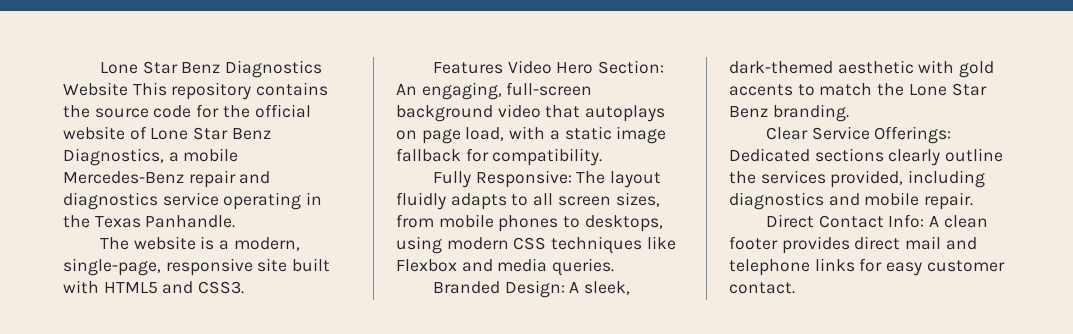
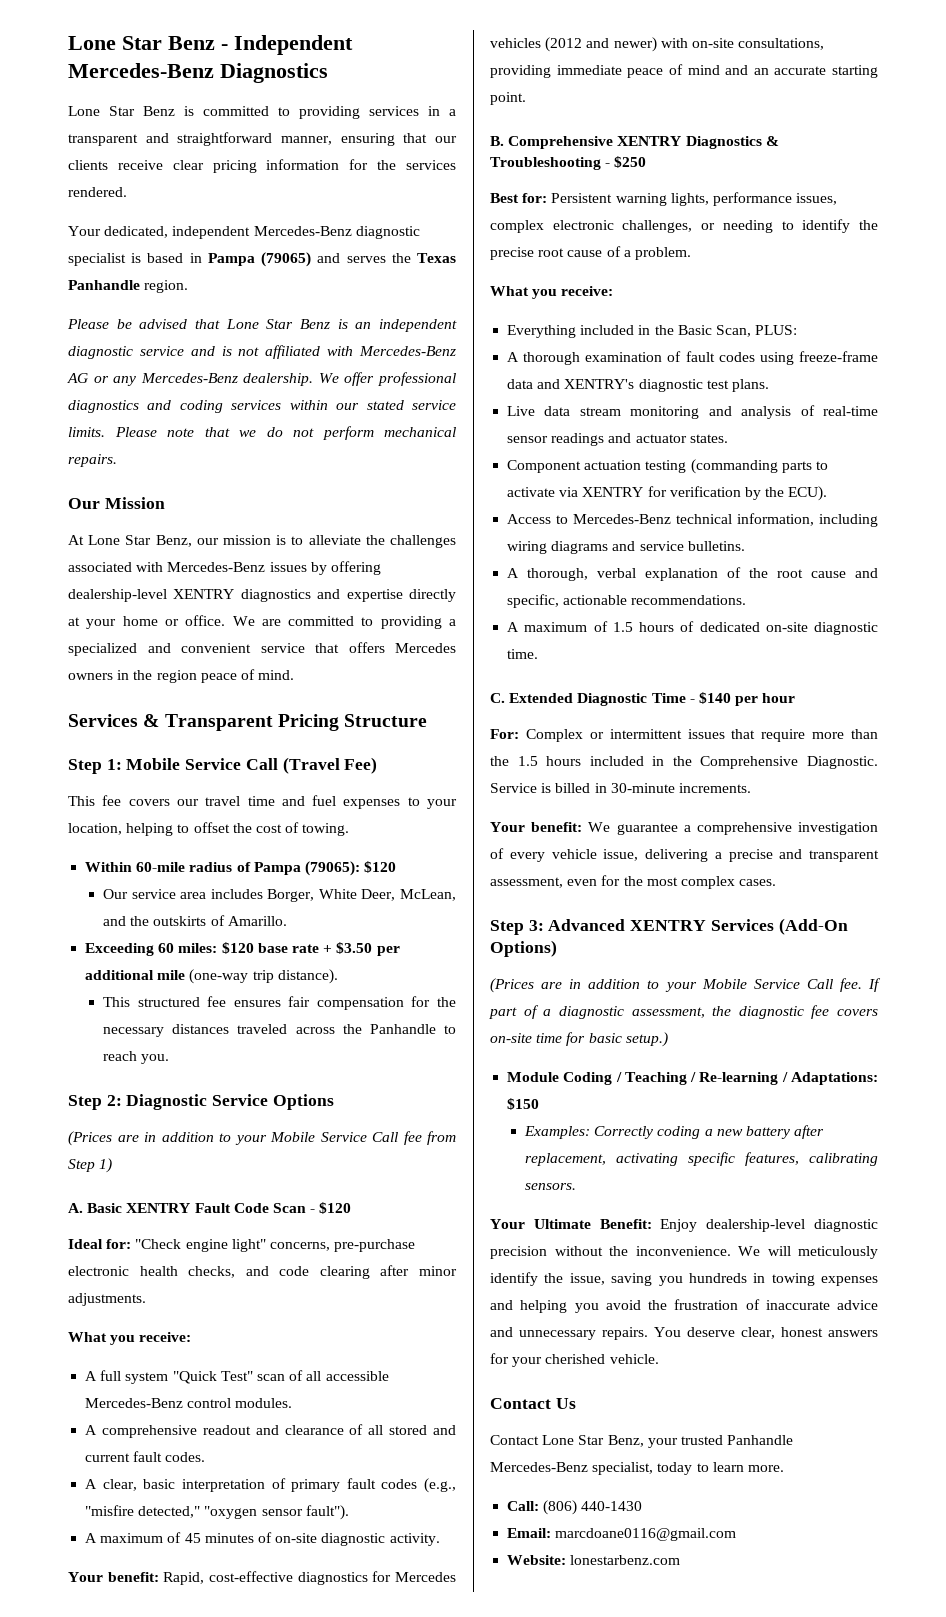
[100,60,323,78] [63,82,329,100] [63,104,311,118] [63,126,271,140] [63,148,239,166] [63,170,271,188] [63,192,323,210] [63,215,236,228] [100,236,300,251] [63,258,331,276] [63,280,245,294] [433,60,665,74] [396,82,593,100] [396,104,666,122] [396,126,667,144] [396,148,603,166] [433,170,662,188] [396,192,660,210] [396,214,663,232] [396,236,676,254] [396,258,615,276] [433,280,631,298] [729,60,995,78] [729,83,987,96] [729,104,849,122] [766,126,952,144] [729,148,1004,166] [729,170,986,188] [729,192,974,210] [766,214,988,228] [729,236,977,254] [729,258,1005,276] [729,282,795,294] Lone Star Benz Diagnostics Website This repository contains the source code for the official website of Lone Star Benz Diagnostics, a mobile Mercedes-Benz repair and diagnostics service operating in the Texas Panhandle. // The website is a modern, single-page, responsive site built with HTML5 and CSS3. // Features Video Hero Section: An engaging, full-screen background video that autoplays on page load, with a static image fallback for compatibility. // Fully Responsive: The layout fluidly adapts to all screen sizes, from mobile phones to desktops, using modern CSS techniques like Flexbox and media queries. // Branded Design: A sleek, dark-themed aesthetic with gold accents to match the Lone Star Benz branding. // Clear Service Offerings: Dedicated sections clearly outline the services provided, including diagnostics and mobile repair. // Direct Contact Info: A clean footer provides direct mail and telephone links for easy customer contact. -> [68,35,353,55] [68,63,328,83] [68,106,456,119] [68,132,458,146] [68,159,456,173] [68,187,127,197] [68,226,420,239] [68,252,457,267] [68,280,189,293] [67,319,458,332] [68,345,456,359] [67,372,456,386] [68,400,456,413] [68,426,456,440] [68,454,117,467] [68,497,165,509] [68,535,456,548] [68,561,381,575] [68,589,456,602] [68,615,457,629] [68,642,456,656] [68,669,295,683] [68,714,428,731] [68,757,378,774] [68,795,458,809] [68,822,350,836] [85,861,397,876] [102,889,456,902] [102,915,287,926] [85,942,400,956] [85,969,338,984] [102,996,456,1010] [102,1024,456,1037] [102,1051,170,1064] [68,1094,334,1110] [68,1131,456,1146] [68,1158,113,1173] [68,1202,352,1214] [68,1239,416,1252] [68,1265,457,1279] [68,1293,146,1306] [68,1332,192,1345] [85,1370,389,1384] [85,1398,293,1408] [85,1424,456,1438] [85,1451,206,1462] [85,1478,456,1493] [85,1505,349,1520] [85,1532,440,1546] [68,1571,456,1585] [490,37,825,52] [490,64,878,78] [490,92,526,105] [490,136,779,149] [490,156,647,170] [490,192,838,206] [490,219,878,233] [490,246,691,260] [490,286,614,299] [507,325,798,338] [507,351,878,365] [507,379,769,392] [507,405,878,419] [507,433,728,446] [507,459,828,474] [507,486,828,501] [507,513,878,527] [507,541,745,554] [507,567,878,581] [507,594,747,608] [507,621,878,635] [507,649,539,659] [490,692,796,706] [490,729,878,742] [490,756,878,769] [490,783,751,793] [490,822,878,835] [490,848,879,862] [490,875,777,889] [490,918,848,935] [490,940,557,957] [490,978,881,993] [489,1005,878,1019] [490,1032,668,1047] [507,1072,878,1085] [507,1098,540,1110] [523,1125,825,1139] [524,1152,878,1166] [524,1183,576,1190] [490,1219,878,1232] [490,1246,878,1259] [490,1272,878,1286] [490,1299,878,1313] [490,1327,878,1340] [490,1353,659,1367] [490,1398,576,1409] [490,1435,794,1448] [490,1462,784,1475] [507,1500,643,1515] [507,1528,737,1541] [507,1555,681,1565] Lone Star Benz - Independent Mercedes-Benz Diagnostics // Lone Star Benz is committed to providing services in a transparent and straightforward manner, ensuring that our clients receive clear pricing information for the services rendered. // Your dedicated, independent Mercedes-Benz diagnostic specialist is based in Pampa (79065) and serves the Texas Panhandle region. // Please be advised that Lone Star Benz is an independent diagnostic service and is not affiliated with Mercedes-Benz AG or any Mercedes-Benz dealership. We offer professional diagnostics and coding services within our stated service limits. Please note that we do not perform mechanical repairs. // Our Mission // At Lone Star Benz, our mission is to alleviate the challenges associated with Mercedes-Benz issues by offering dealership-level XENTRY diagnostics and expertise directly at your home or office. We are committed to providing a specialized and convenient service that offers Mercedes owners in the region peace of mind. // Services & Transparent Pricing Structure // Step 1: Mobile Service Call (Travel Fee) // This fee covers our travel time and fuel expenses to your location, helping to offset the cost of towing. // Within 60-mile radius of Pampa (79065): $120 // Our service area includes Borger, White Deer, McLean, and the outskirts of Amarillo. // Exceeding 60 miles: $120 base rate + $3.50 per additional mile (one-way trip distance). // This structured fee ensures fair compensation for the necessary distances traveled across the Panhandle to reach you. // Step 2: Diagnostic Service Options // (Prices are in addition to your Mobile Service Call fee from Step 1) // A. Basic XENTRY Fault Code Scan - $120 // Ideal for: "Check engine light" concerns, pre-purchase electronic health checks, and code clearing after minor adjustments. // What you receive: // A full system "Quick Test" scan of all accessible Mercedes-Benz control modules. // A comprehensive readout and clearance of all stored and current fault codes. // A clear, basic interpretation of primary fault codes (e.g., "misfire detected," "oxygen sensor fault"). // A maximum of 45 minutes of on-site diagnostic activity. // Your benefit: Rapid, cost-effective diagnostics for Mercedes vehicles (2012 and newer) with on-site consultations, providing immediate peace of mind and an accurate starting point. // B. Comprehensive XENTRY Diagnostics & Troubleshooting - $250 // Best for: Persistent warning lights, performance issues, complex electronic challenges, or needing to identify the precise root cause of a problem. // What you receive: // Everything included in the Basic Scan, PLUS: // A thorough examination of fault codes using freeze-frame data and XENTRY's diagnostic test plans. // Live data stream monitoring and analysis of real-time sensor readings and actuator states. // Component actuation testing (commanding parts to activate via XENTRY for verification by the ECU). // Access to Mercedes-Benz technical information, including wiring diagrams and service bulletins. // A thorough, verbal explanation of the root cause and specific, actionable recommendations. // A maximum of 1.5 hours of dedicated on-site diagnostic time. // C. Extended Diagnostic Time - $140 per hour // For: Complex or intermittent issues that require more than the 1.5 hours included in the Comprehensive Diagnostic. Service is billed in 30-minute increments. // Your benefit: We guarantee a comprehensive investigation of every vehicle issue, delivering a precise and transparent assessment, even for the most complex cases. // Step 3: Advanced XENTRY Services (Add-On Options) // (Prices are in addition to your Mobile Service Call fee. If part of a diagnostic assessment, the diagnostic fee covers on-site time for basic setup.) // Module Coding / Teaching / Re-learning / Adaptations: $150 // Examples: Correctly coding a new battery after replacement, activating specific features, calibrating sensors. // Your Ultimate Benefit: Enjoy dealership-level diagnostic precision without the inconvenience. We will meticulously identify the issue, saving you hundreds in towing expenses and helping you avoid the frustration of inaccurate advice and unnecessary repairs. You deserve clear, honest answers for your cherished vehicle. // Contact Us // Contact Lone Star Benz, your trusted Panhandle Mercedes-Benz specialist, today to learn more. // Call: (806) 440-1430 // Email: marcdoane0116@gmail.com // Website: lonestarbenz.com

